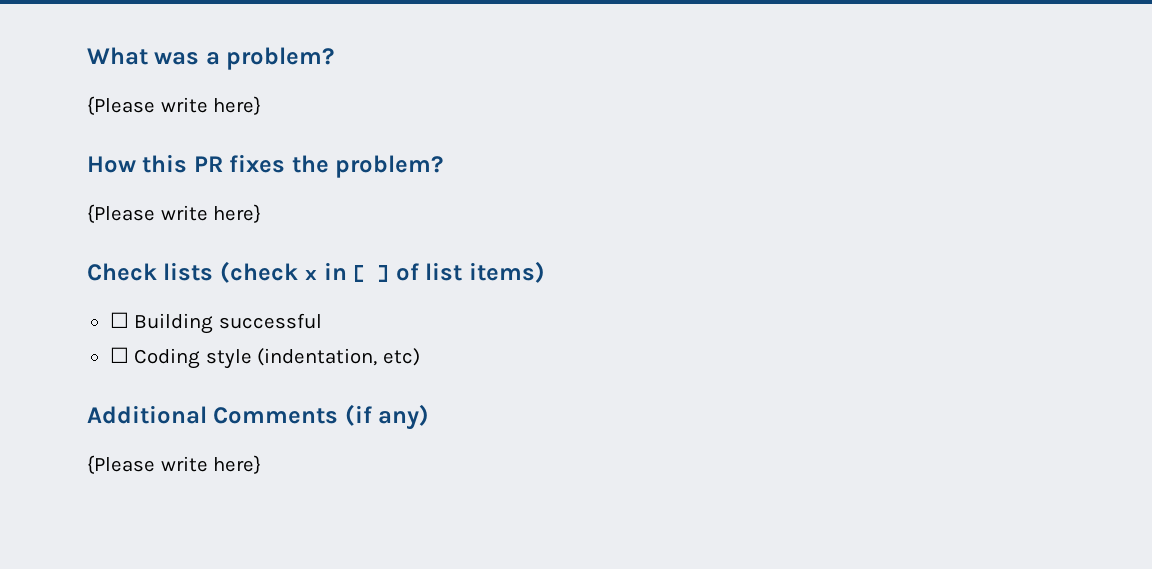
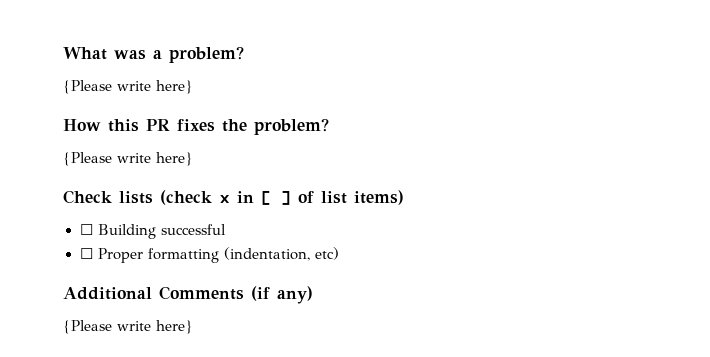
[134,348,252,369] Coding style -> [97,248,219,263] Proper formatting

